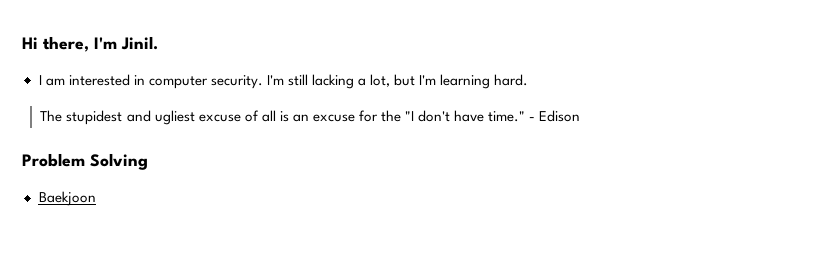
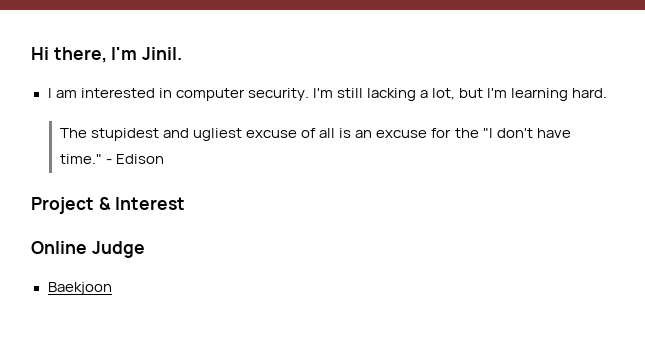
[22,153,148,170] Problem Solving -> [31,197,186,214] [31,241,145,258] Project & Interest // Online Judge

